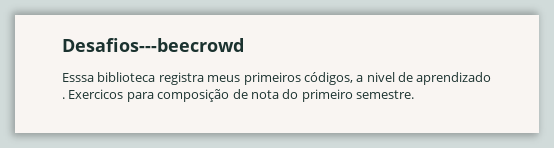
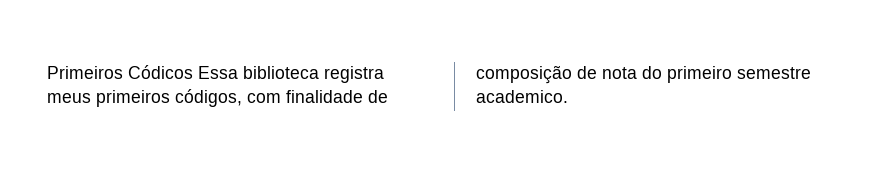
[62,38,244,52] [62,73,94,82] Desafios---beecrowd // Esssa -> [47,65,238,79] Primeiros Códicos Essa
[356,72,492,85] [62,89,154,102] a nivel de aprendizado . Exercicos para -> [247,90,388,103] com finalidade de
[356,90,414,99] semestre. -> [737,67,811,79] [476,90,568,103] semestre academico.

